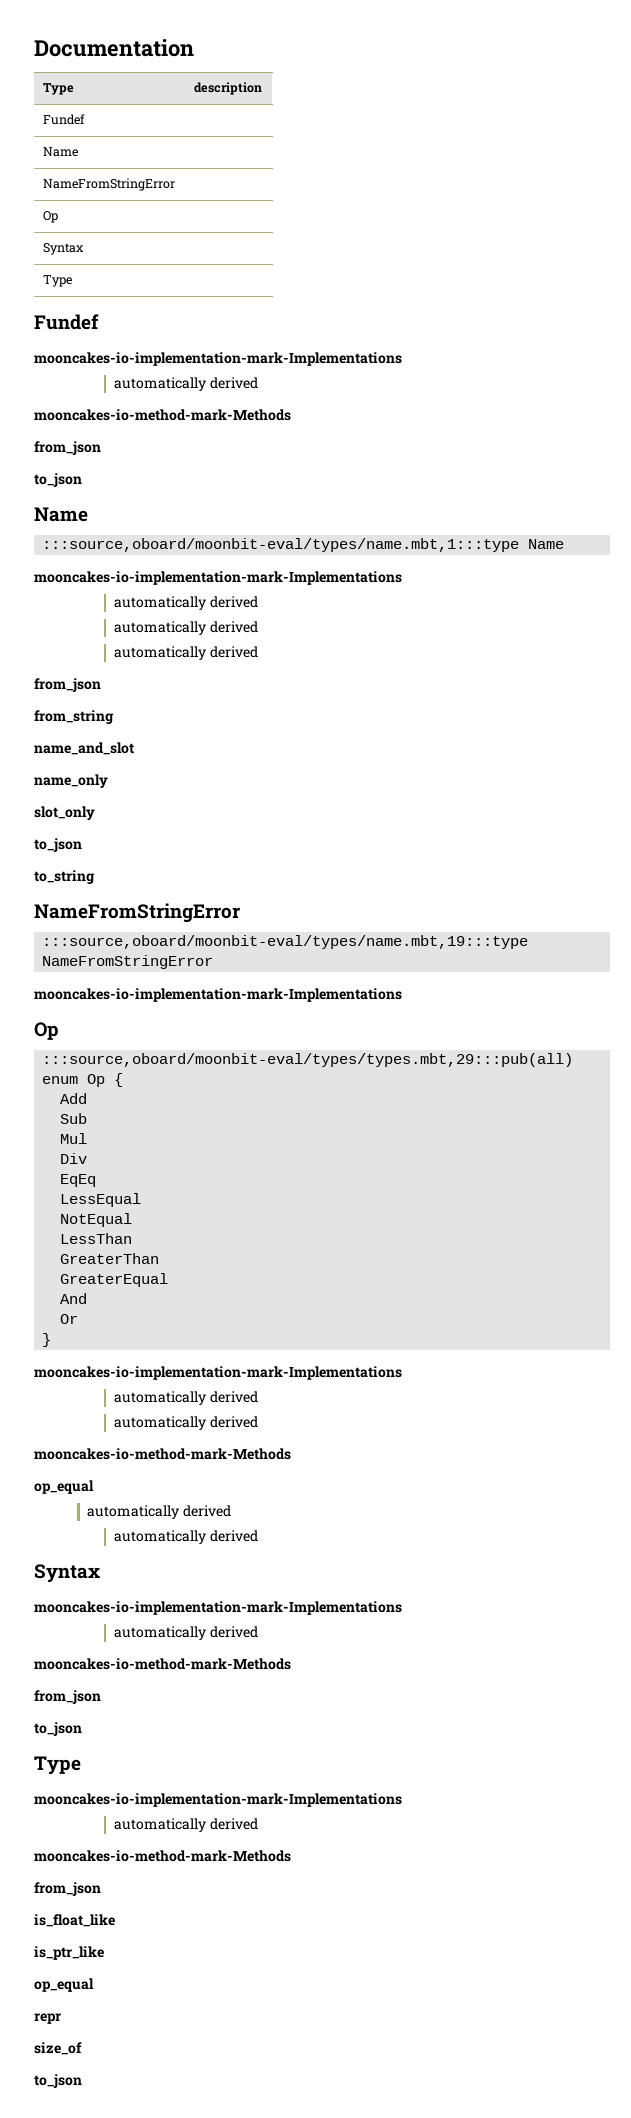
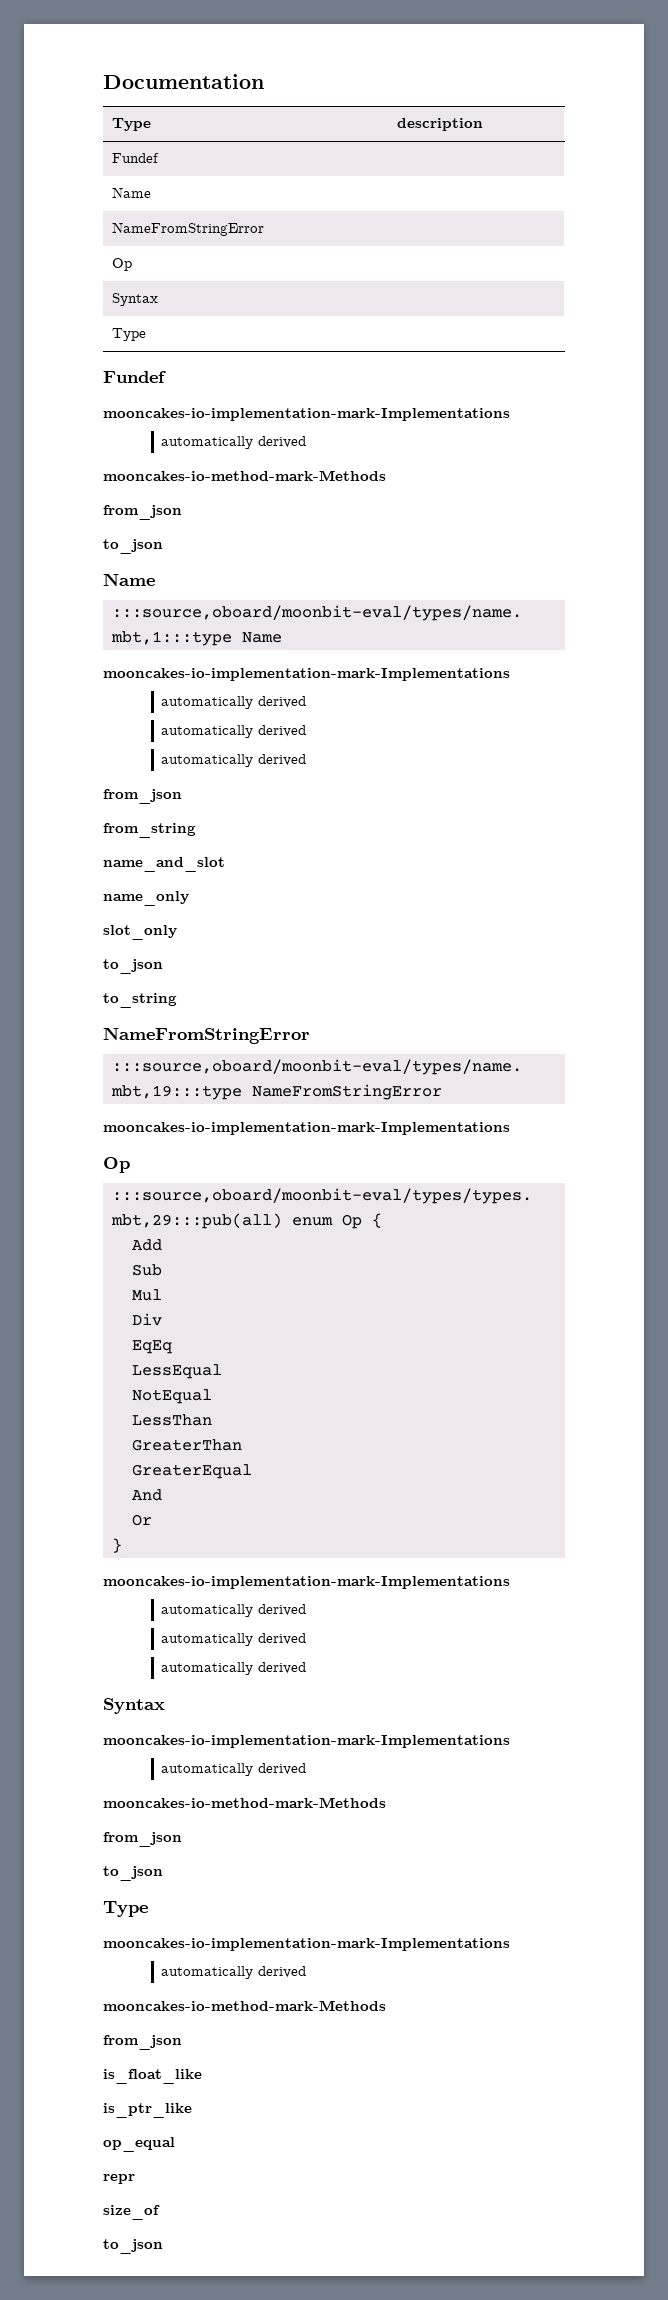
[34,1448,291,1460] [34,1480,94,1494] [87,1505,231,1519] // mooncakes-io-method-mark-Methods // op_equal // automatically derived -> (307, 1639) none

